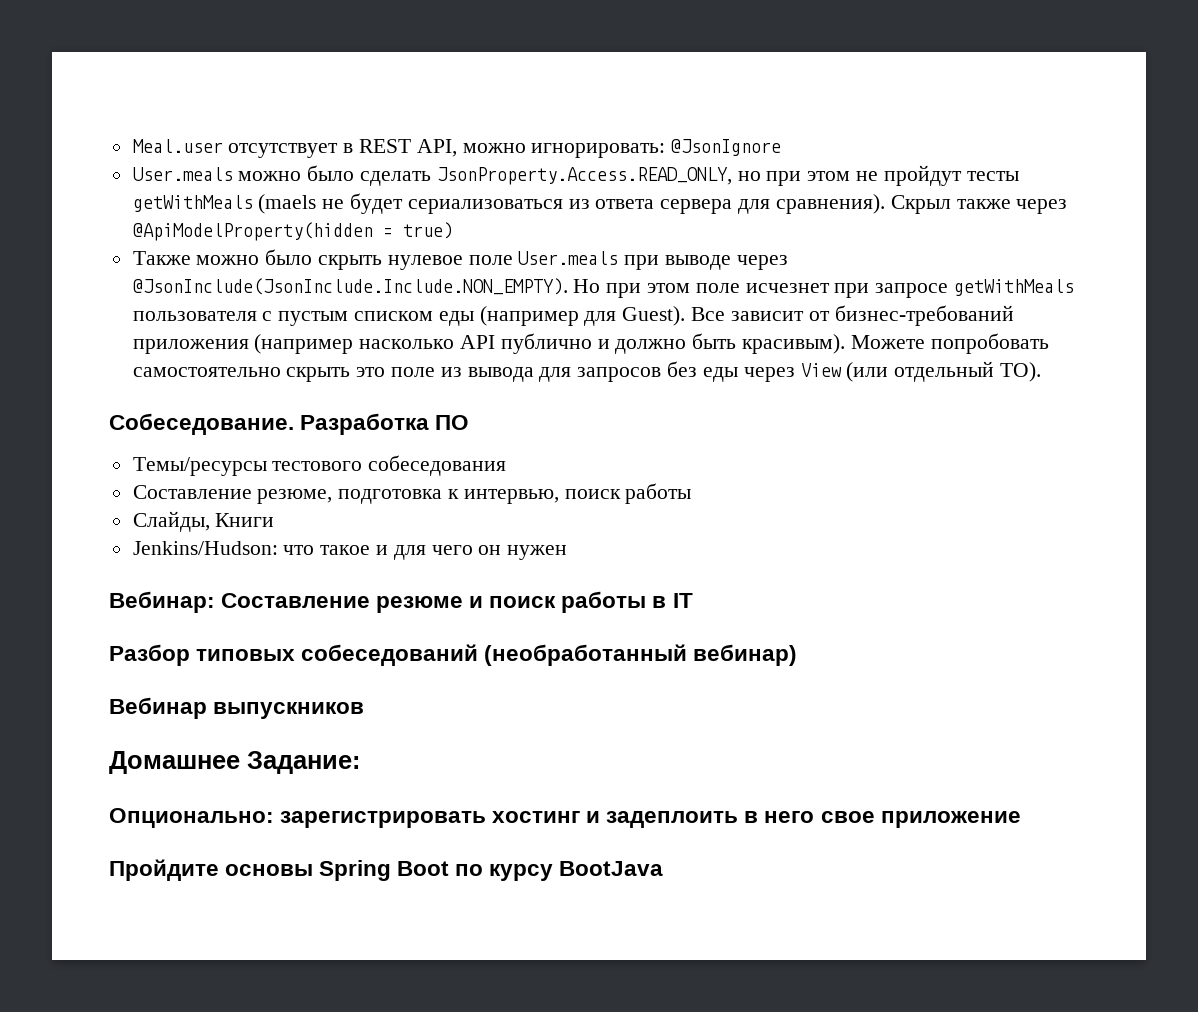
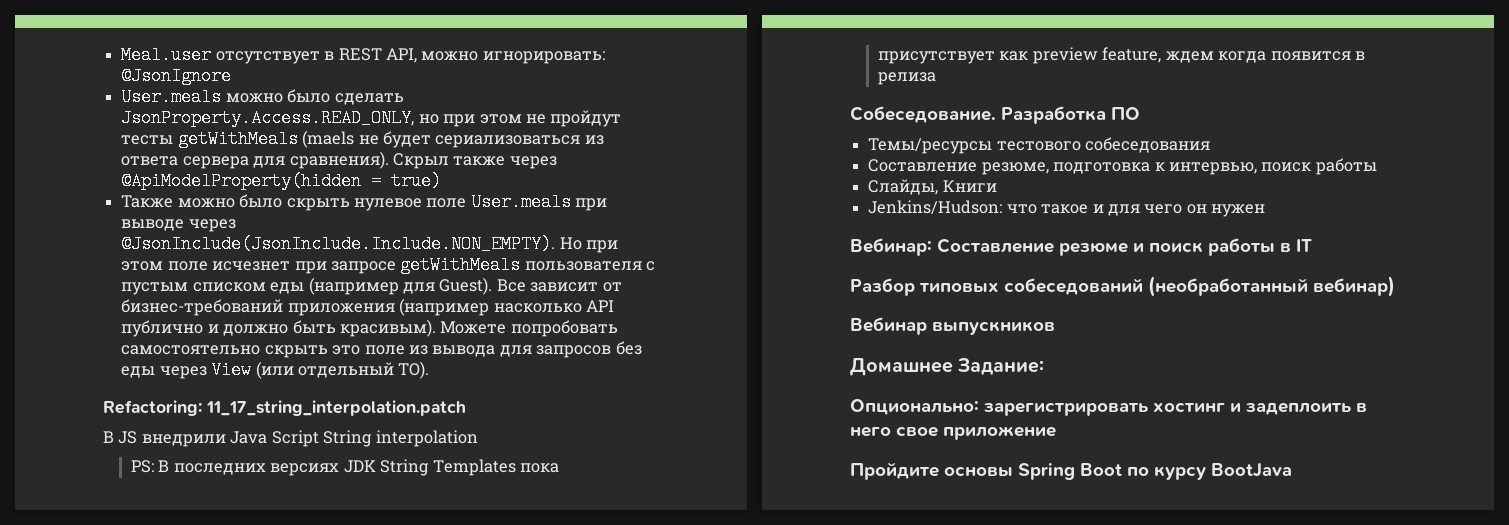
(1041, 372) none -> [103,400,466,416] [103,430,478,447] [130,459,560,476] [877,47,1366,64] [877,72,936,85] // Refactoring: 11_17_string_interpolation.patch // В JS внедрили Java Script String interpolation // PS: В последних версиях JDK String Templates пока присутствует как preview feature, ждем когда появится в релиза

